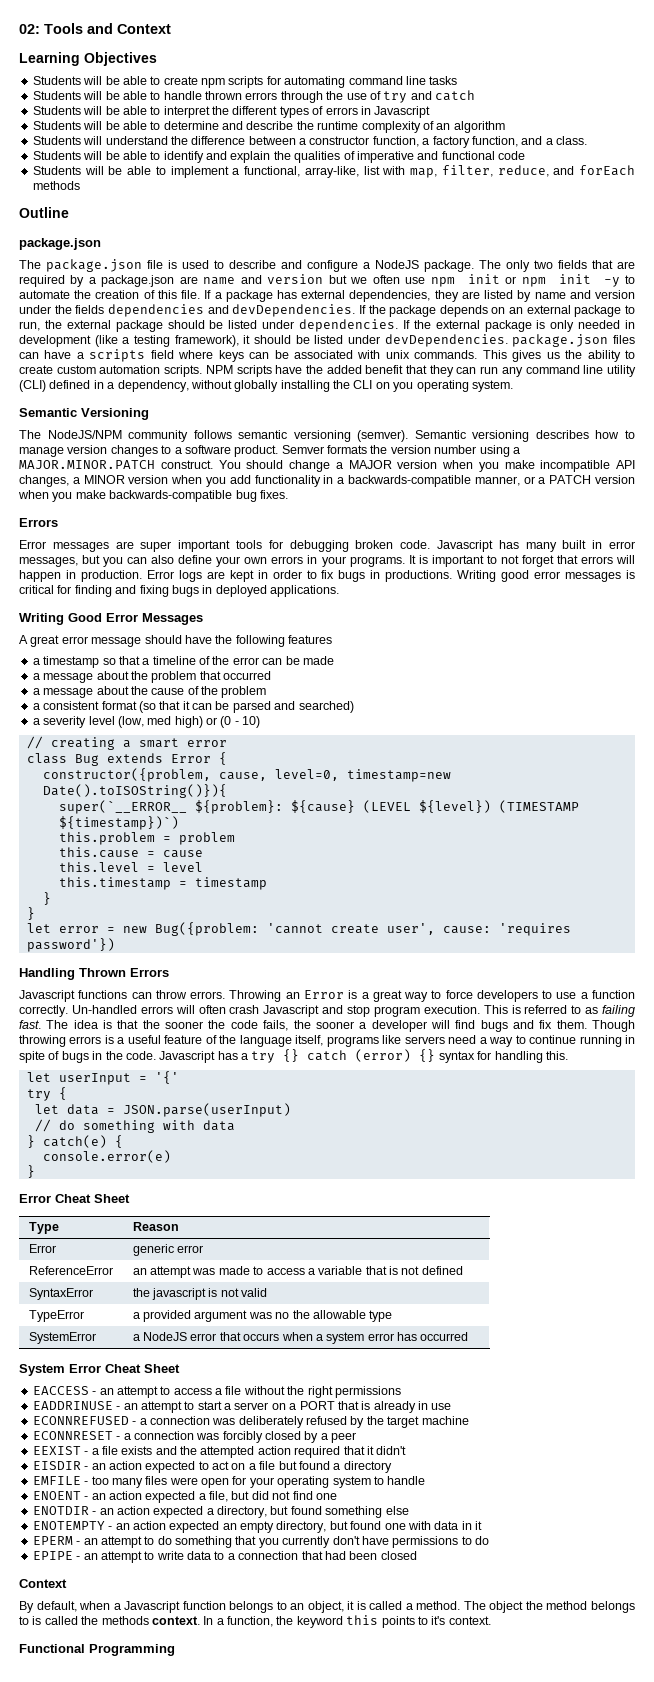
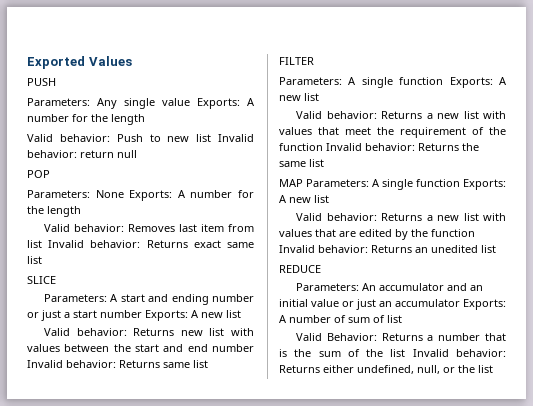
[19,23,171,34] [19,52,157,66] [32,76,458,88] [32,90,475,103] [32,106,431,118] [32,121,505,133] [32,136,587,148] [32,151,525,163] [32,165,635,178] [32,181,80,190] [19,207,69,218] [19,238,101,250] [19,259,635,272] [19,274,636,287] [19,290,635,302] [19,304,636,317] [19,319,635,332] [19,334,636,347] [19,349,636,362] [19,365,636,377] [19,380,513,392] [19,408,149,420] [19,430,635,442] [19,445,520,457] [19,460,635,472] [19,475,635,487] [18,490,288,502] [19,518,58,527] [19,540,635,552] [19,555,635,567] [19,570,636,582] [19,585,339,597] [19,613,203,625] [19,635,332,647] [32,656,334,668] [32,671,271,683] [32,686,267,698] [32,701,354,713] [32,716,261,728] [26,736,227,750] [26,752,227,766] [42,768,451,782] [42,784,227,798] [58,800,579,814] [58,816,179,830] [58,832,235,845] [58,847,203,858] [58,862,203,872] [58,877,267,890] [42,892,51,905] [26,907,35,920] [26,922,571,936] [26,938,115,952] [19,968,169,980] [19,990,636,1002] [19,1005,635,1017] [19,1020,636,1032] [19,1035,635,1047] [19,1049,568,1063] [26,1071,179,1085] [26,1087,67,1101] [34,1103,291,1117] [34,1119,235,1133] [26,1135,123,1148] [42,1150,171,1163] [26,1165,35,1178] [19,1194,130,1203] [28,1222,59,1234] [132,1222,179,1231] [28,1244,56,1253] [132,1244,204,1256] [28,1266,113,1275] [132,1266,463,1278] [28,1288,93,1300] [132,1288,268,1300] [28,1310,84,1322] [132,1310,393,1322] [28,1332,96,1344] [132,1332,469,1344] [19,1364,180,1376] [32,1386,401,1398] [32,1401,452,1413] [32,1416,469,1428] [32,1431,357,1443] [32,1446,407,1458] [32,1461,392,1473] [32,1476,426,1488] [32,1491,337,1503] [32,1506,409,1518] [32,1521,482,1533] [32,1536,489,1548] [32,1551,417,1563] [19,1579,67,1588] [19,1601,635,1613] [19,1615,491,1628] [19,1644,175,1656] 02: Tools and Context // Learning Objectives // Students will be able to create npm scripts for automating command line tasks // Students will be able to handle thrown errors through the use of try and catch // Students will be able to interpret the different types of errors in Javascript // Students will be able to determine and describe the runtime complexity of an algorithm // Students will understand the difference between a constructor function, a factory function, and a class. // Students will be able to identify and explain the qualities of imperative and functional code // Students will be able to implement a functional, array-like, list with map, filter, reduce, and forEach methods // Outline // package.json // The package.json file is used to describe and configure a NodeJS package. The only two fields that are required by a package.json are name and version but we often use npm init or npm init -y to automate the creation of this file. If a package has external dependencies, they are listed by name and version under the fields dependencies and devDependencies. If the package depends on an external package to run, the external package should be listed under dependencies. If the external package is only needed in development (like a testing framework), it should be listed under devDependencies. package.json files can have a scripts field where keys can be associated with unix commands. This gives us the ability to create custom automation scripts. NPM scripts have the added benefit that they can run any command line utility (CLI) defined in a dependency, without globally installing the CLI on you operating system. // Semantic Versioning // The NodeJS/NPM community follows semantic versioning (semver). Semantic versioning describes how to manage version changes to a software product. Semver formats the version number using a MAJOR.MINOR.PATCH construct. You should change a MAJOR version when you make incompatible API changes, a MINOR version when you add functionality in a backwards-compatible manner, or a PATCH version when you make backwards-compatible bug fixes. // Errors // Error messages are super important tools for debugging broken code. Javascript has many built in error messages, but you can also define your own errors in your programs. It is important to not forget that errors will happen in production. Error logs are kept in order to fix bugs in productions. Writing good error messages is critical for finding and fixing bugs in deployed applications. // Writing Good Error Messages // A great error message should have the following features // a timestamp so that a timeline of the error can be made // a message about the problem that occurred // a message about the cause of the problem // a consistent format (so that it can be parsed and searched) // a severity level (low, med high) or (0 - 10) // // creating a smart error // class Bug extends Error { // constructor({problem, cause, level=0, timestamp=new Date().toISOString()}){ // super(`__ERROR__ ${problem}: ${cause} (LEVEL ${level}) (TIMESTAMP ${timestamp})`) // this.problem = problem // this.cause = cause // this.level = level // this.timestamp = timestamp // } // } // let error = new Bug({problem: 'cannot create user', cause: 'requires password'}) // Handling Thrown Errors // Javascript functions can throw errors. Throwing an Error is a great way to force developers to use a function correctly. Un-handled errors will often crash Javascript and stop program execution. This is referred to as failing fast. The idea is that the sooner the code fails, the sooner a developer will find bugs and fix them. Though throwing errors is a useful feature of the language itself, programs like servers need a way to continue running in spite of bugs in the code. Javascript has a try {} catch (error) {} syntax for handling this. // let userInput = '{' // try { // let data = JSON.parse(userInput) // // do something with data // } catch(e) { // console.error(e) // } // Error Cheat Sheet // Type | Reason // Error | generic error // ReferenceError | an attempt was made to access a variable that is not defined // SyntaxError | the javascript is not valid // TypeError | a provided argument was no the allowable type // SystemError | a NodeJS error that occurs when a system error has occurred // System Error Cheat Sheet // EACCESS - an attempt to access a file without the right permissions // EADDRINUSE - an attempt to start a server on a PORT that is already in use // ECONNREFUSED - a connection was deliberately refused by the target machine // ECONNRESET - a connection was forcibly closed by a peer // EEXIST - a file exists and the attempted action required that it didn't // EISDIR - an action expected to act on a file but found a directory // EMFILE - too many files were open for your operating system to handle // ENOENT - an action expected a file, but did not find one // ENOTDIR - an action expected a directory, but found something else // ENOTEMPTY - an action expected an empty directory, but found one with data in it // EPERM - an attempt to do something that you currently don't have permissions to do // EPIPE - an attempt to write data to a connection that had been closed // Context // By default, when a Javascript function belongs to an object, it is called a method. The object the method belongs to is called the methods context. In a function, the keyword this points to it's context. // Functional Programming -> [27,56,132,69] [27,78,56,86] [27,98,255,109] [27,114,145,125] [27,134,255,142] [27,150,137,158] [27,170,50,178] [27,190,254,201] [27,206,81,217] [44,224,254,232] [27,240,254,248] [27,256,42,264] [27,276,56,284] [44,294,254,305] [27,310,241,321] [44,328,254,336] [27,344,255,352] [27,360,208,368] [279,57,314,65] [279,77,507,88] [279,93,319,101] [296,111,507,119] [279,127,506,138] [279,143,479,151] [279,159,324,167] [279,179,506,190] [279,195,329,203] [296,213,507,221] [279,229,475,240] [279,245,496,253] [279,265,321,273] [296,283,484,291] [279,299,506,310] [279,315,402,323] [296,333,506,341] [279,349,506,357] [279,365,493,374] Exported Values // PUSH // Parameters: Any single value Exports: A number for the length // Valid behavior: Push to new list Invalid behavior: return null // POP // Parameters: None Exports: A number for the length // Valid behavior: Removes last item from list Invalid behavior: Returns exact same list // SLICE // Parameters: A start and ending number or just a start number Exports: A new list // Valid behavior: Returns new list with values between the start and end number Invalid behavior: Returns same list // FILTER // Parameters: A single function Exports: A new list // Valid behavior: Returns a new list with values that meet the requirement of the function Invalid behavior: Returns the same list // MAP Parameters: A single function Exports: A new list // Valid behavior: Returns a new list with values that are edited by the function Invalid behavior: Returns an unedited list // REDUCE // Parameters: An accumulator and an initial value or just an accumulator Exports: A number of sum of list // Valid Behavior: Returns a number that is the sum of the list Invalid behavior: Returns either undefined, null, or the list

